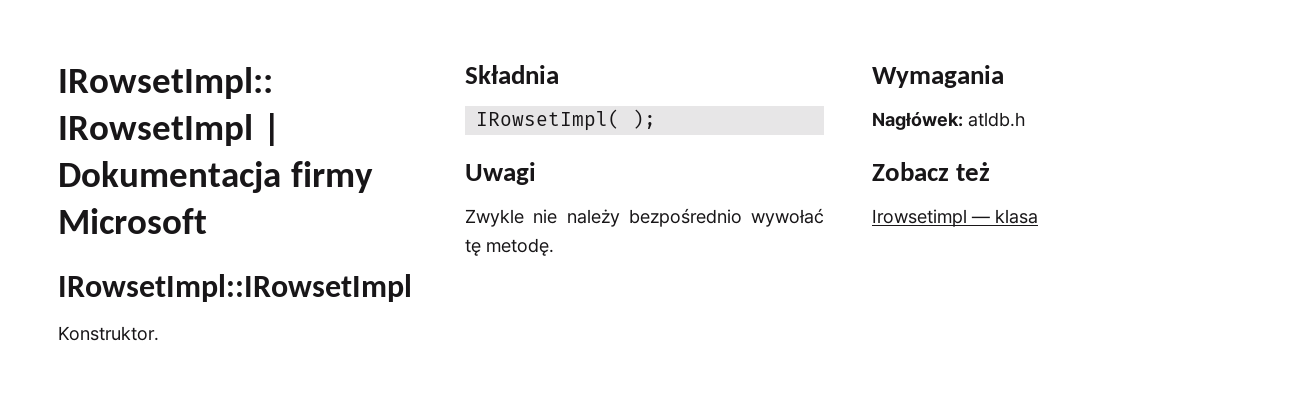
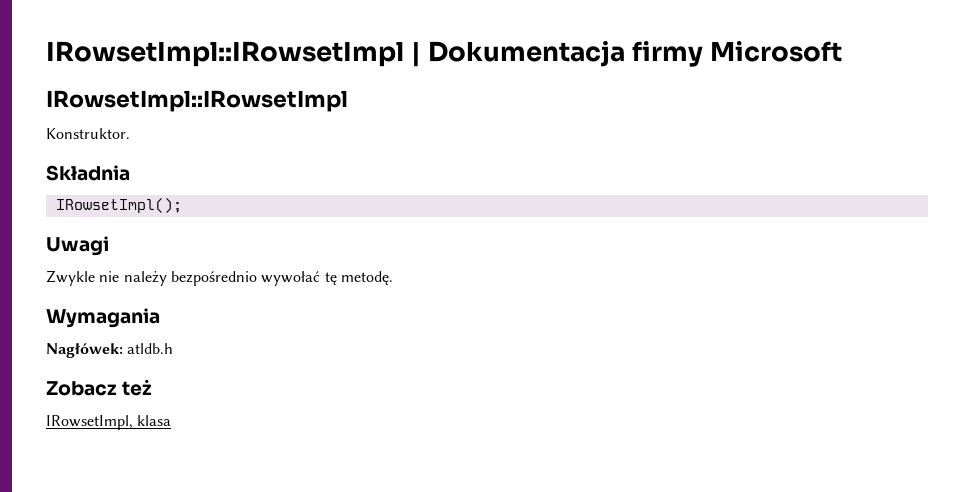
[476,109,657,131] IRowsetImpl( ); -> [55,198,182,213] IRowsetImpl();
[872,209,990,227] Irowsetimpl — -> [46,415,133,430] IRowsetImpl,

